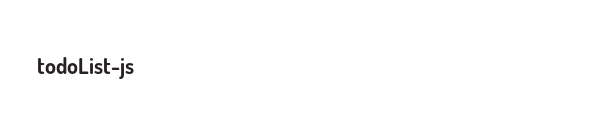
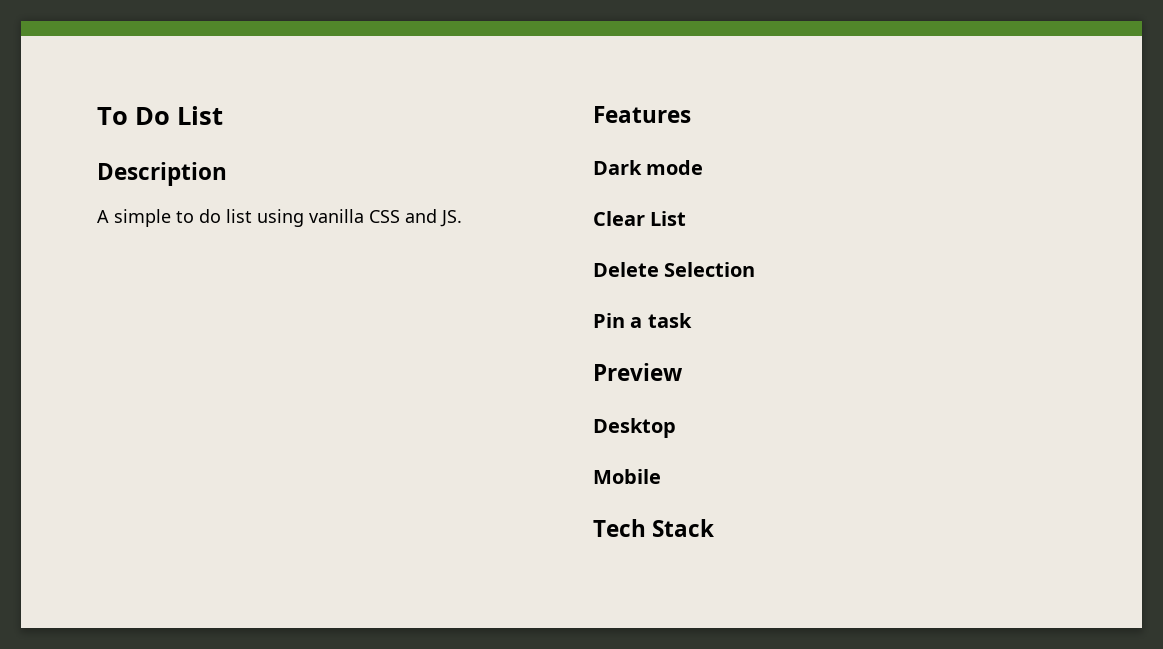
[37,57,134,79] todoList-js -> [97,106,223,125] [97,162,227,186] [97,209,462,227] [593,106,691,123] [593,160,704,175] [593,211,687,226] [593,262,756,277] [593,313,692,328] [593,363,683,381] [593,418,676,438] [593,469,661,484] [593,519,715,537] To Do List // Description // A simple to do list using vanilla CSS and JS. // Features // Dark mode // Clear List // Delete Selection // Pin a task // Preview // Desktop // Mobile // Tech Stack

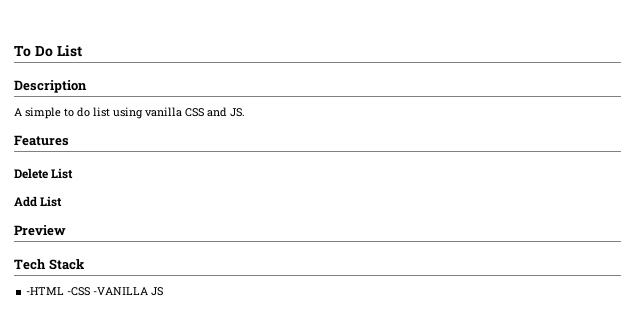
[593,160,704,175] [593,211,687,226] [593,262,756,277] [593,313,692,328] Dark mode // Clear List // Delete Selection // Pin a task -> [14,168,74,179] [14,196,63,207] Delete List // Add List
[593,418,676,438] [593,469,661,484] // Desktop // Mobile -> (66, 230) none
(715, 528) none -> [26,287,164,296] // -HTML -CSS -VANILLA JS

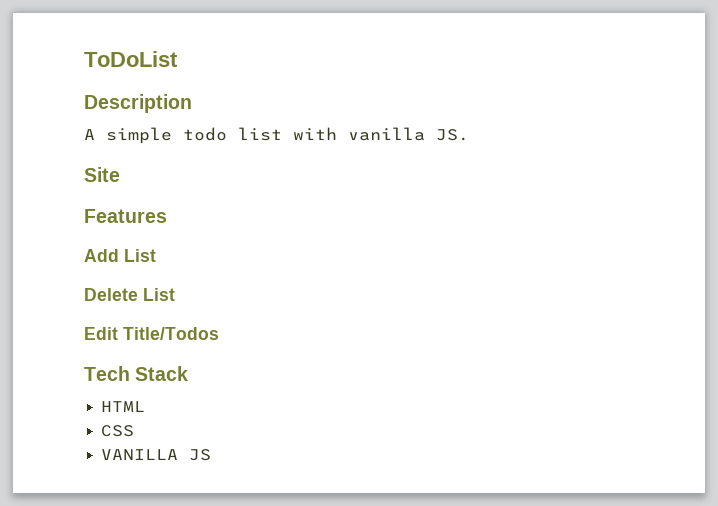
[14,45,82,57] To Do List -> [84,51,178,67] ToDoList
[64,107,227,119] to do list using vanilla CSS and -> [183,127,425,141] todo list with vanilla
(245, 112) none -> [84,167,120,182] // Site
(69, 140) none -> [84,249,156,262] // Add List
[14,196,63,207] [14,225,66,236] Add List // Preview -> [84,327,219,340] Edit Title/Todos
[26,287,149,296] -HTML -CSS -VANILLA -> [101,401,146,412] [101,425,135,437] [101,449,179,460] HTML // CSS // VANILLA

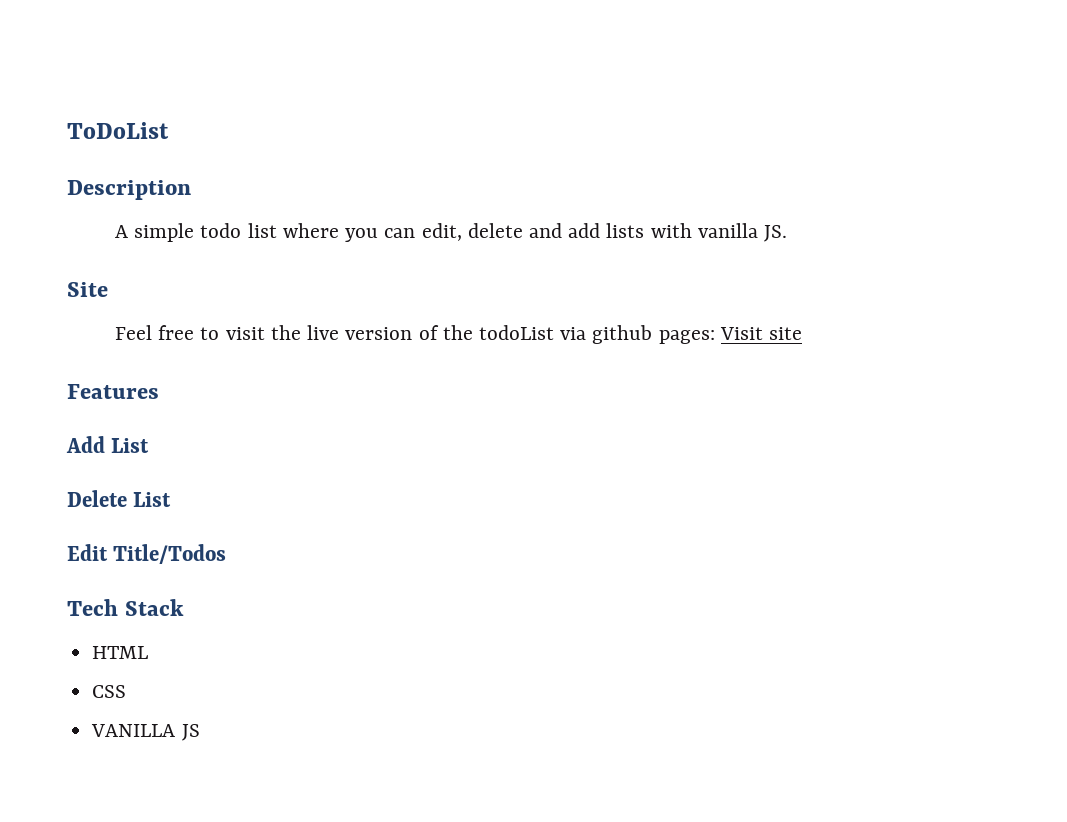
[293,127,469,141] [84,167,120,182] with vanilla JS. // Site -> [282,223,787,242] [67,282,108,297] [115,325,802,344] where you can edit, delete and add lists with vanilla JS. // Site // Feel free to visit the live version of the todoList via github pages: Visit site

